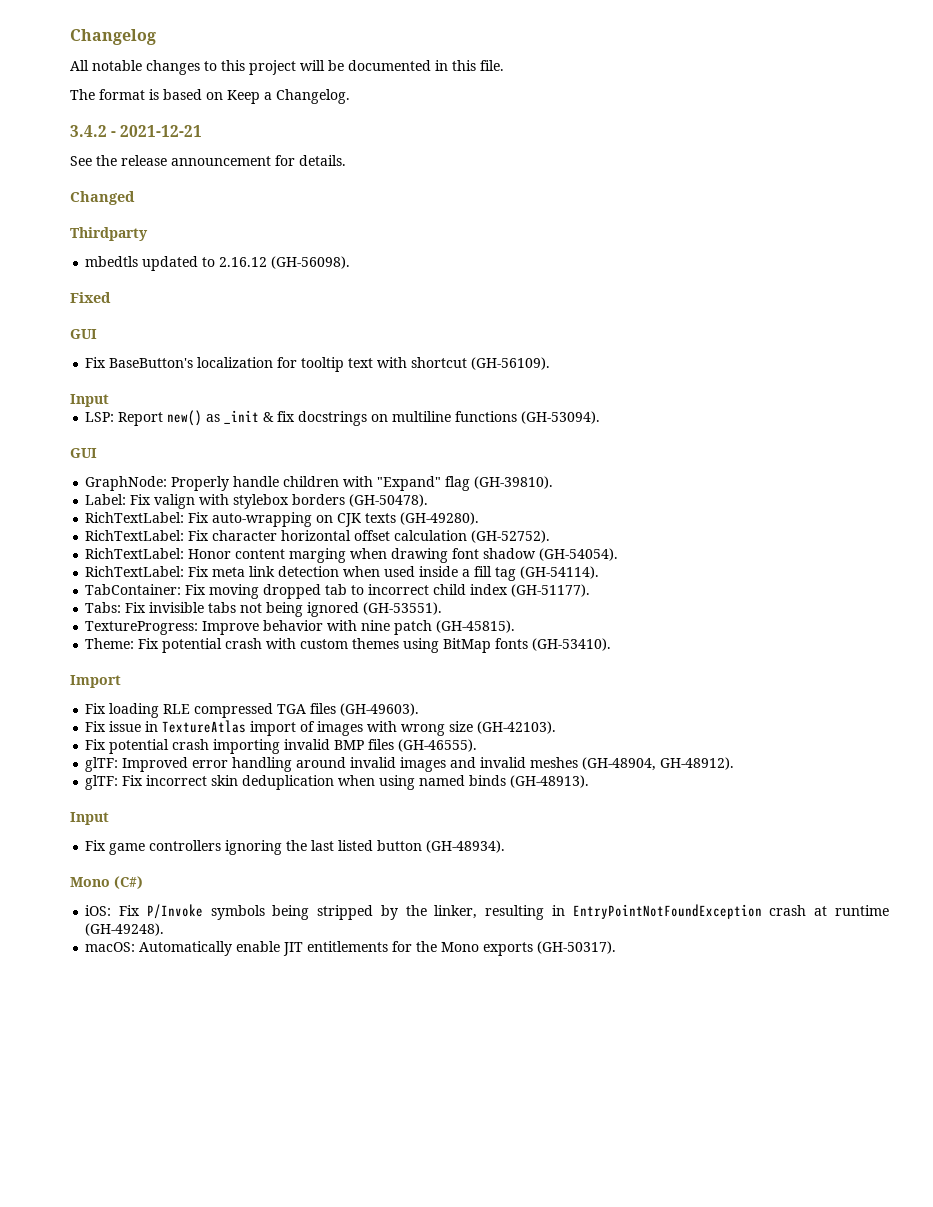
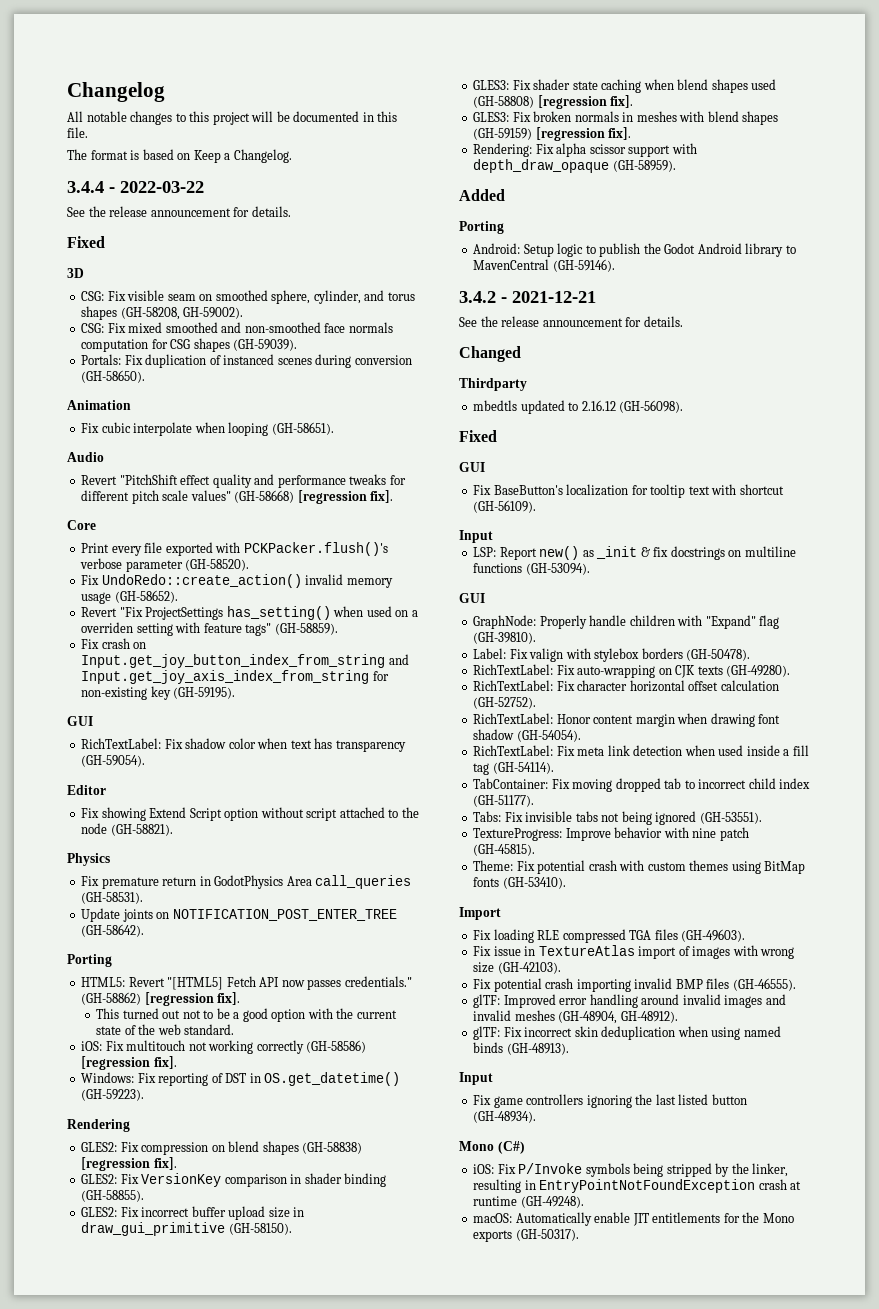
(350, 96) none -> [67,181,204,193] [67,206,291,217] [67,236,105,248] [67,268,84,278] [81,290,415,304] [81,306,244,320] [81,322,393,333] [81,338,298,352] [81,354,412,368] [81,370,146,383] [67,400,131,410] [81,422,334,436] [67,452,104,462] [81,474,406,488] [81,490,394,504] [67,520,96,530] [81,542,388,556] [80,558,250,572] [81,574,393,588] [81,590,178,604] [81,606,418,620] [81,622,338,636] [81,638,147,649] [81,654,409,668] [81,670,389,684] [81,686,236,700] [67,716,93,726] [81,738,406,752] [81,755,146,767] [67,785,106,795] [81,807,419,821] [81,823,173,836] [67,853,110,866] [81,875,412,889] [81,892,144,904] [81,908,397,922] [81,924,145,937] [67,954,112,967] [81,976,412,990] [81,992,241,1006] [96,1008,397,1022] [96,1024,235,1035] [81,1040,367,1054] [81,1056,177,1070] [81,1072,401,1086] [81,1089,145,1101] [67,1119,130,1132] [81,1141,363,1155] [81,1157,177,1171] [81,1173,387,1187] [81,1190,145,1202] [81,1206,305,1220] [81,1222,292,1236] [473,79,777,93] [473,95,634,109] [473,111,779,125] [473,127,632,141] [473,143,697,157] [473,159,676,173] [459,189,505,201] [459,221,504,234] [473,243,796,257] [473,259,615,272] // 3.4.4 - 2022-03-22 // See the release announcement for details. // Fixed // 3D // CSG: Fix visible seam on smoothed sphere, cylinder, and torus shapes (GH-58208, GH-59002). // CSG: Fix mixed smoothed and non-smoothed face normals computation for CSG shapes (GH-59039). // Portals: Fix duplication of instanced scenes during conversion (GH-58650). // Animation // Fix cubic interpolate when looping (GH-58651). // Audio // Revert "PitchShift effect quality and performance tweaks for different pitch scale values" (GH-58668) [regression fix]. // Core // Print every file exported with PCKPacker.flush()'s verbose parameter (GH-58520). // Fix UndoRedo::create_action() invalid memory usage (GH-58652). // Revert "Fix ProjectSettings has_setting() when used on a overriden setting with feature tags" (GH-58859). // Fix crash on Input.get_joy_button_index_from_string and Input.get_joy_axis_index_from_string for non-existing key (GH-59195). // GUI // RichTextLabel: Fix shadow color when text has transparency (GH-59054). // Editor // Fix showing Extend Script option without script attached to the node (GH-58821). // Physics // Fix premature return in GodotPhysics Area call_queries (GH-58531). // Update joints on NOTIFICATION_POST_ENTER_TREE (GH-58642). // Porting // HTML5: Revert "[HTML5] Fetch API now passes credentials." (GH-58862) [regression fix]. // This turned out not to be a good option with the current state of the web standard. // iOS: Fix multitouch not working correctly (GH-58586) [regression fix]. // Windows: Fix reporting of DST in OS.get_datetime() (GH-59223). // Rendering // GLES2: Fix compression on blend shapes (GH-58838) [regression fix]. // GLES2: Fix VersionKey comparison in shader binding (GH-58855). // GLES2: Fix incorrect buffer upload size in draw_gui_primitive (GH-58150). // GLES3: Fix shader state caching when blend shapes used (GH-58808) [regression fix]. // GLES3: Fix broken normals in meshes with blend shapes (GH-59159) [regression fix]. // Rendering: Fix alpha scissor support with depth_draw_opaque (GH-58959). // Added // Porting // Android: Setup logic to publish the Godot Android library to MavenCentral (GH-59146).
[289,548,347,563] marging -> [635,714,675,727] margin

